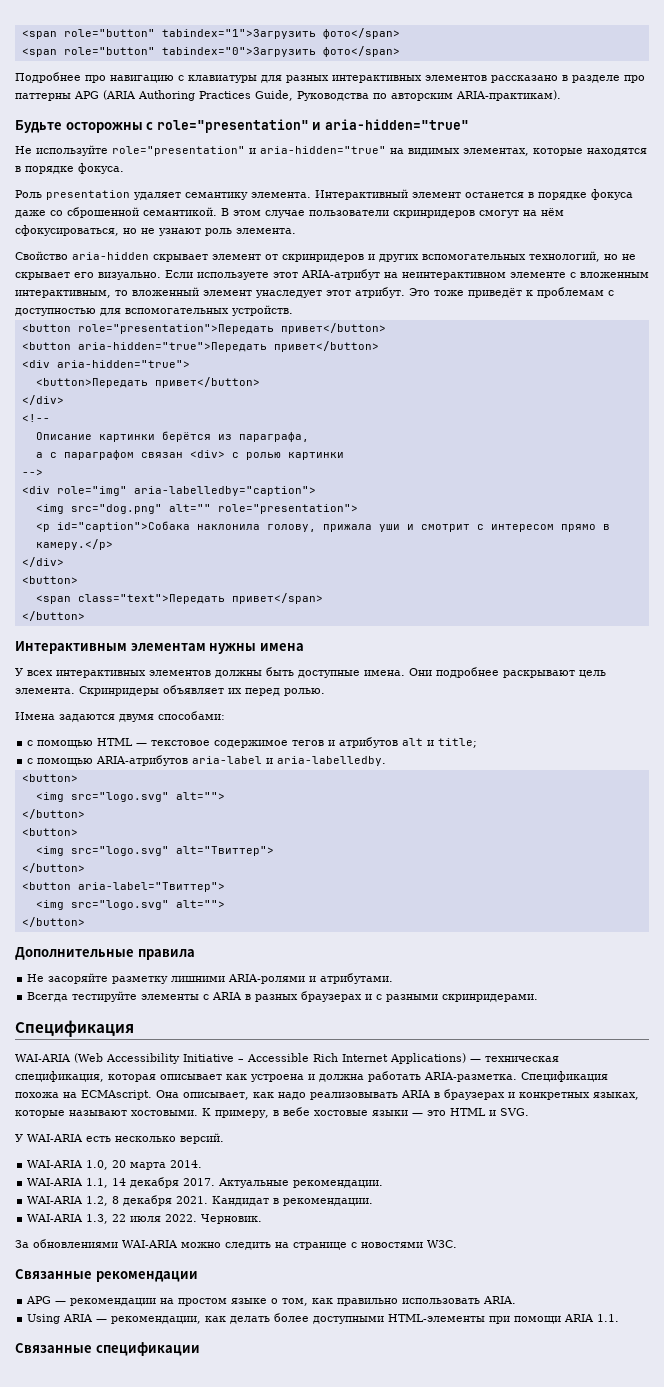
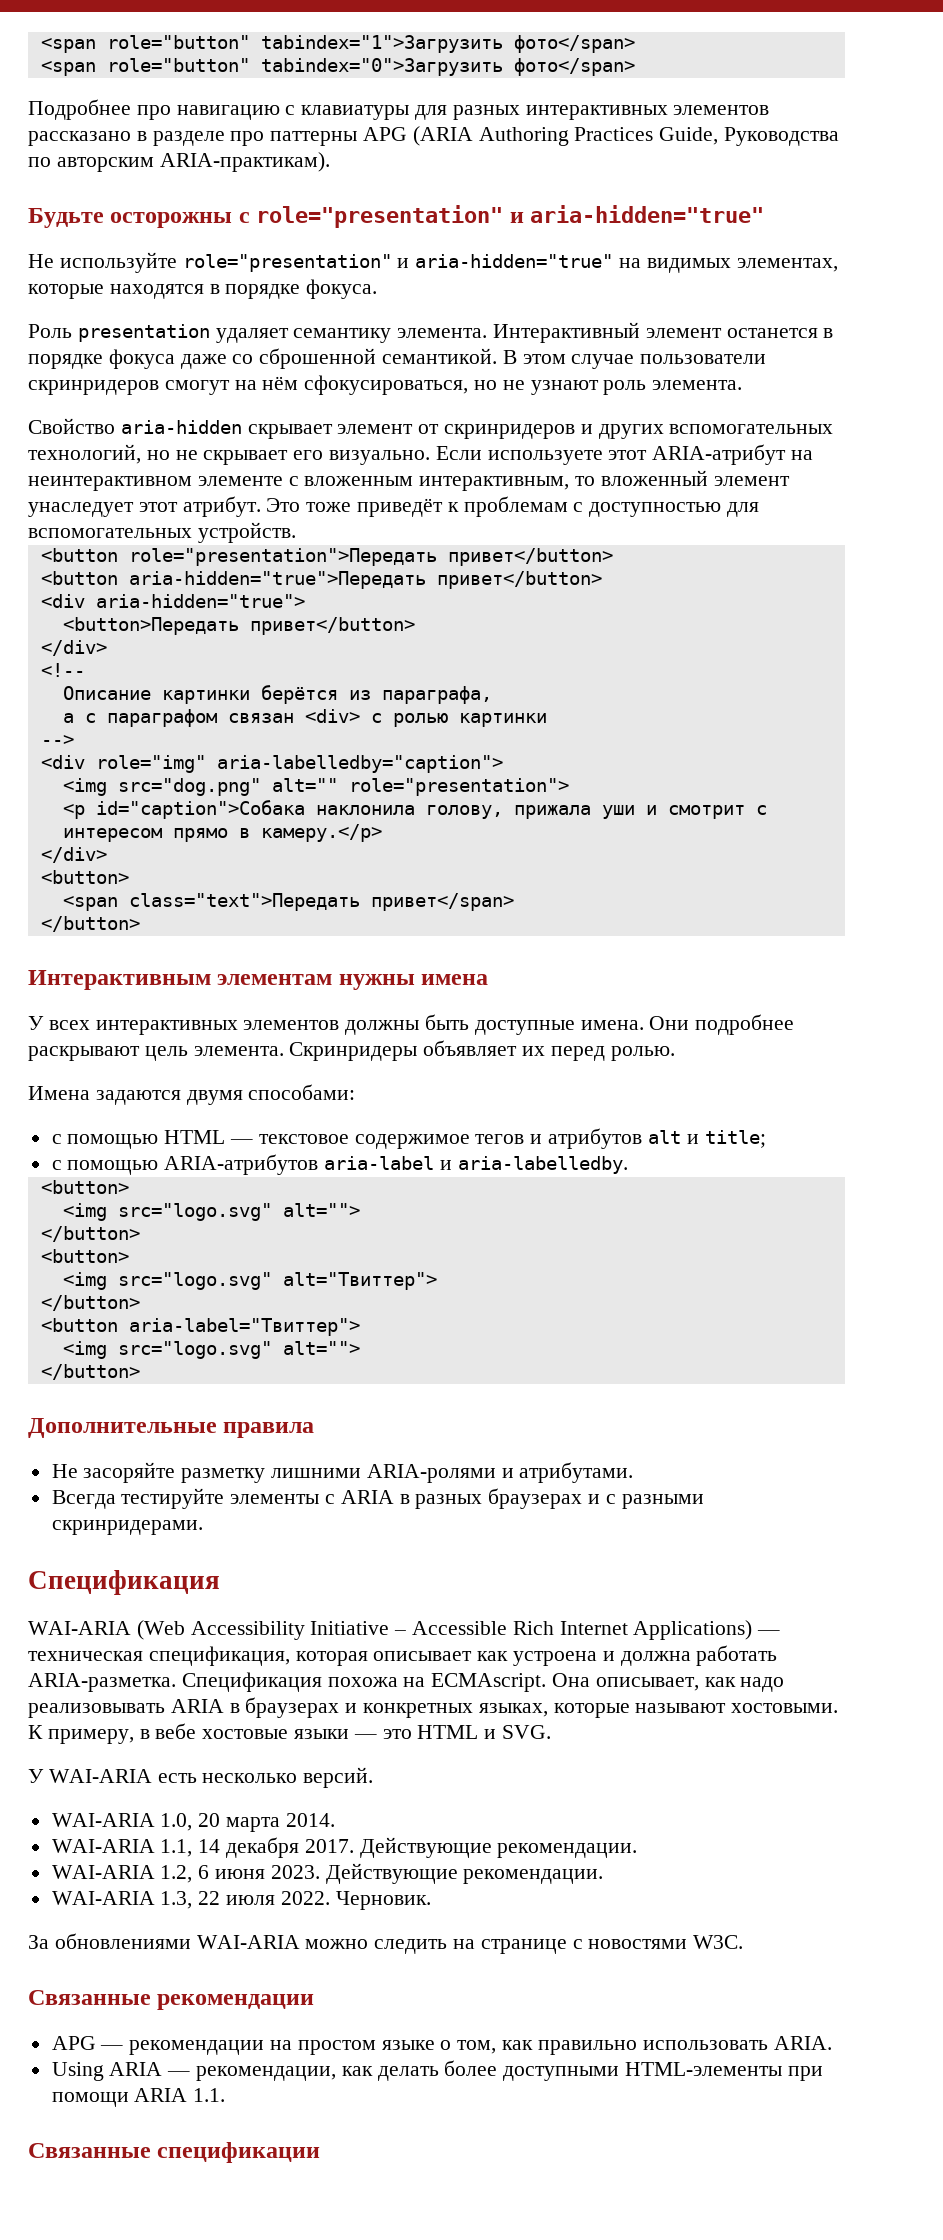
[219,1178,290,1188] Актуальные -> [359,1837,492,1858] Действующие
[112,1195,280,1206] 8 декабря 2021. Кандидат в -> [198,1863,458,1884] 6 июня 2023. Действующие

